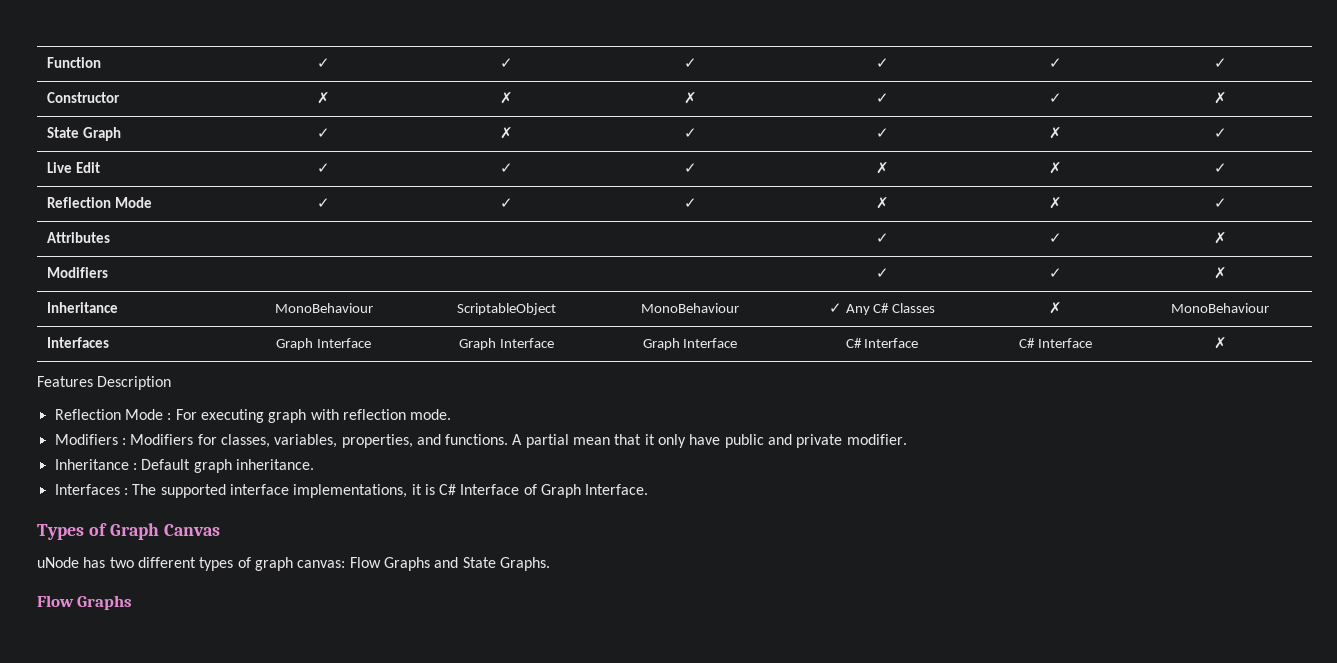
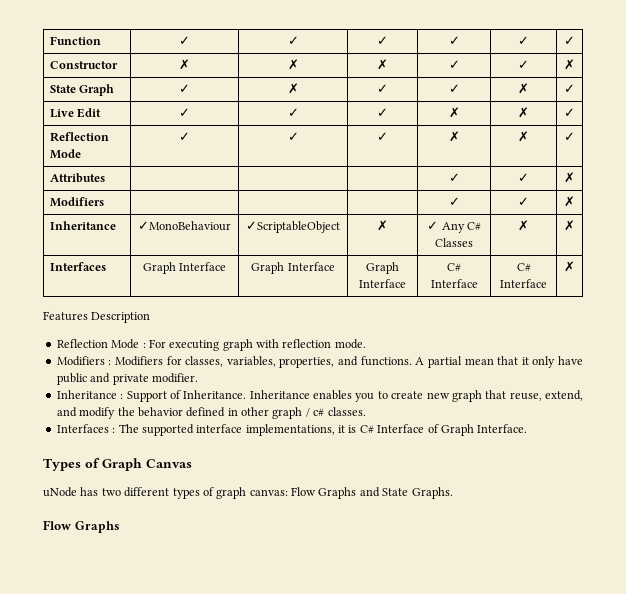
[274,303,373,313] [457,303,556,315] [641,303,739,313] MonoBehaviour | ScriptableObject | MonoBehaviour -> [138,221,231,231] [246,221,340,233] [377,220,388,231] ✓MonoBehaviour | ✓ScriptableObject | ✗
[1171,303,1269,313] MonoBehaviour -> [564,220,575,231] ✗
[141,459,314,473] Default graph inheritance. -> [126,390,583,402] [56,407,366,419] Support of Inheritance. Inheritance enables you to create new graph that reuse, extend, and modify the behavior defined in other graph / c# classes.

